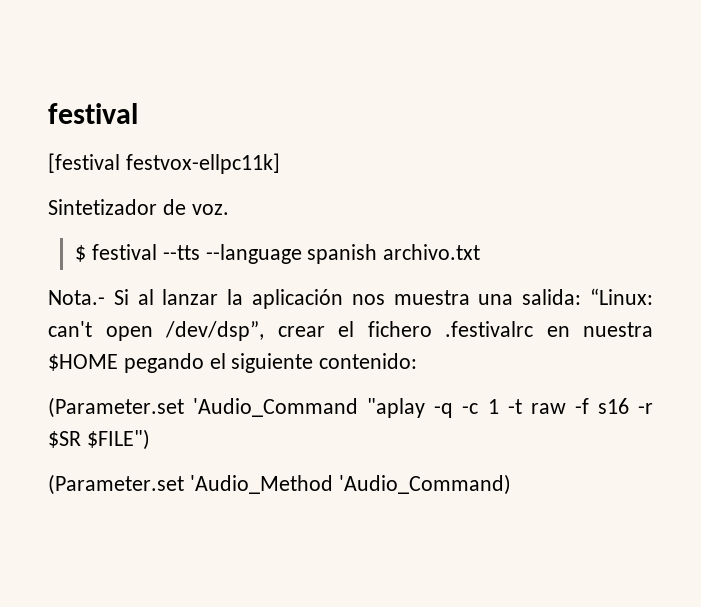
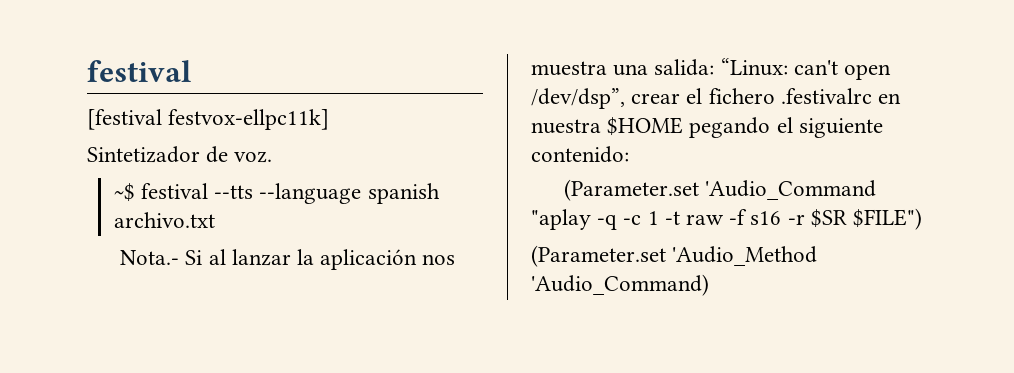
[75,245,87,262] $ -> [113,183,135,202] ~$

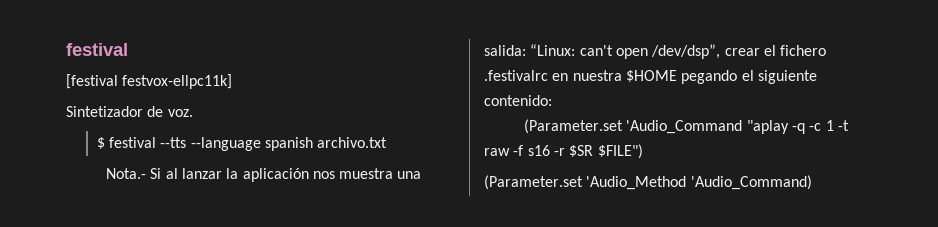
[113,183,135,202] ~$ -> [96,137,105,149] $

